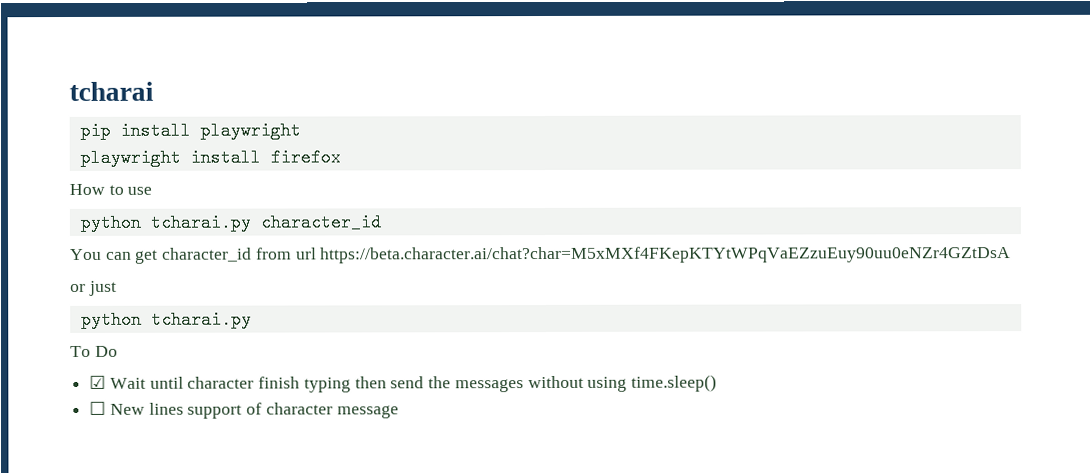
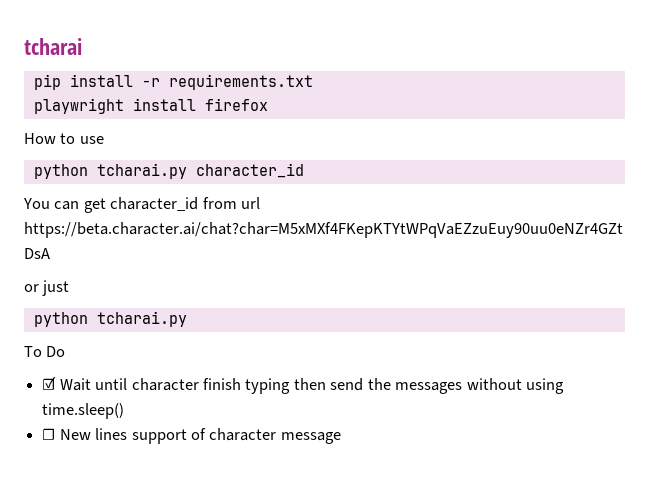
[199,121,301,140] playwright -> [141,74,313,90] -r requirements.txt

